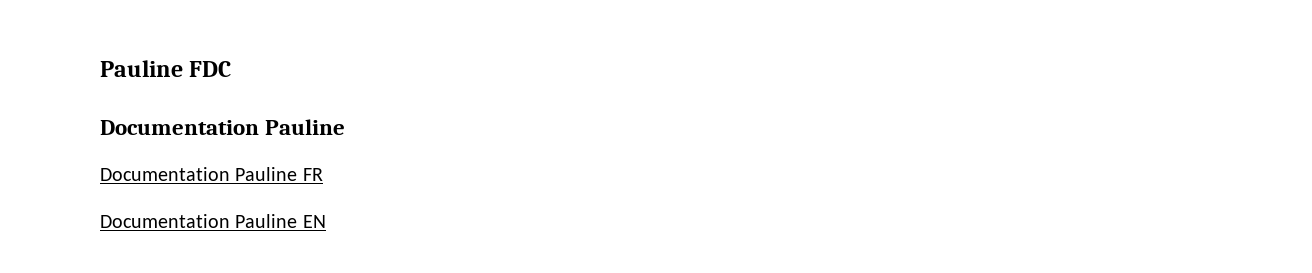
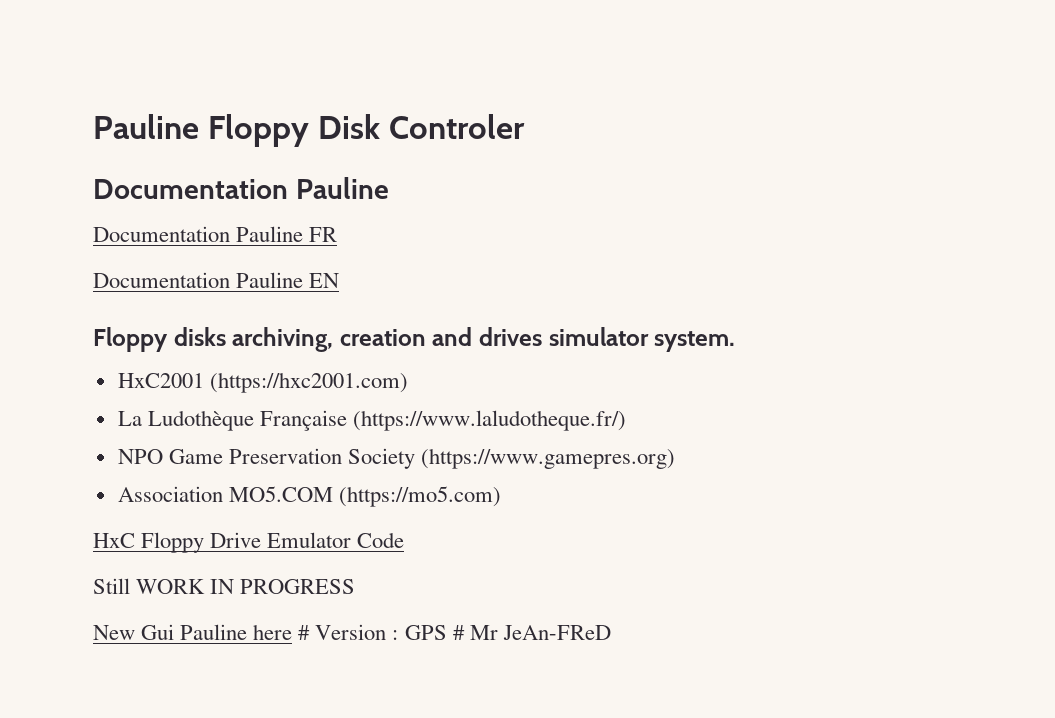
[100,60,232,77] Pauline FDC -> [93,114,525,147] Pauline Floppy Disk Controler
(326, 221) none -> [93,327,736,352] [117,372,408,393] [117,410,626,431] [117,448,676,469] [117,486,501,507] [93,532,405,553] [93,578,356,594] [93,624,611,640] // Floppy disks archiving, creation and drives simulator system. // HxC2001 (https://hxc2001.com) // La Ludothèque Française (https://www.laludotheque.fr/) // NPO Game Preservation Society (https://www.gamepres.org) // Association MO5.COM (https://mo5.com) // HxC Floppy Drive Emulator Code // Still WORK IN PROGRESS // New Gui Pauline here # Version : GPS # Mr JeAn-FReD

